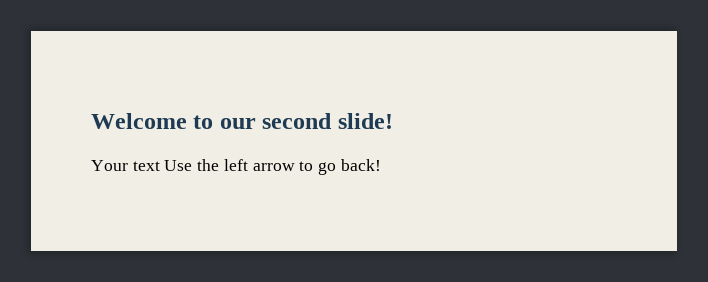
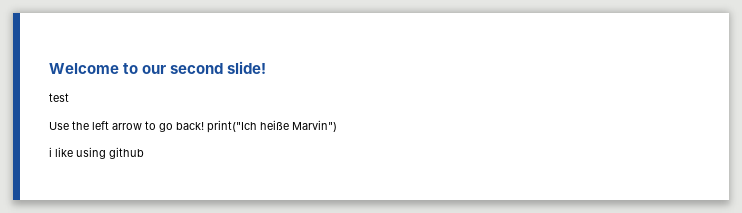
[91,160,160,171] Your text -> [49,93,69,102] test //
(381, 165) none -> [207,120,337,133] [49,147,144,159] print("Ich heiße Marvin") // i like using github

